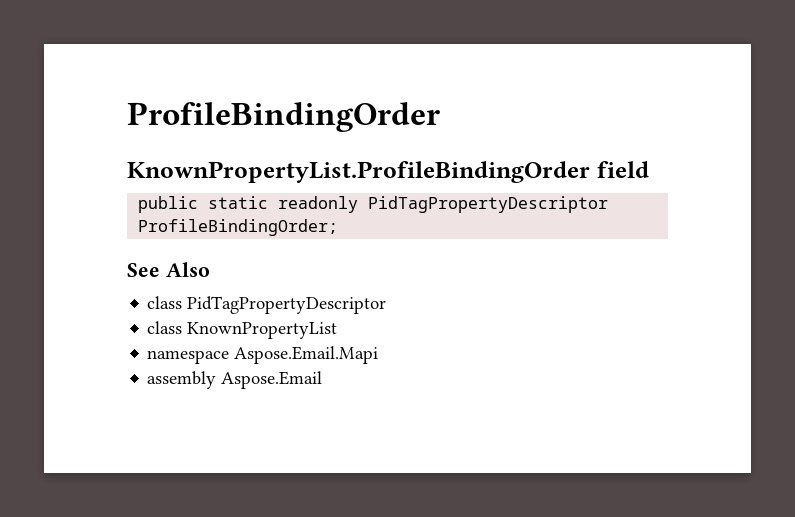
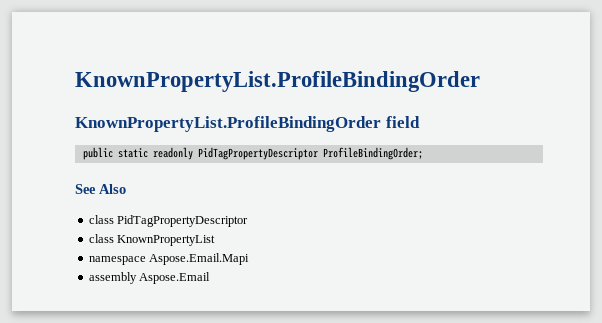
[127,102,440,132] ProfileBindingOrder -> [75,71,480,92] KnownPropertyList.ProfileBindingOrder

